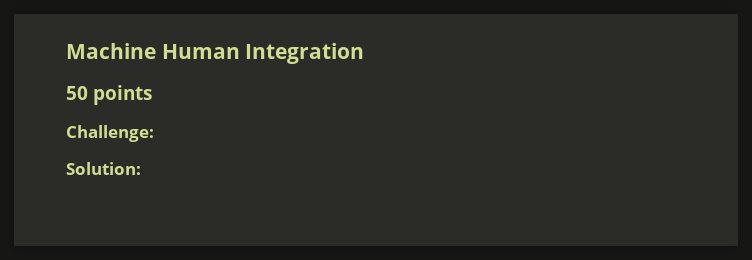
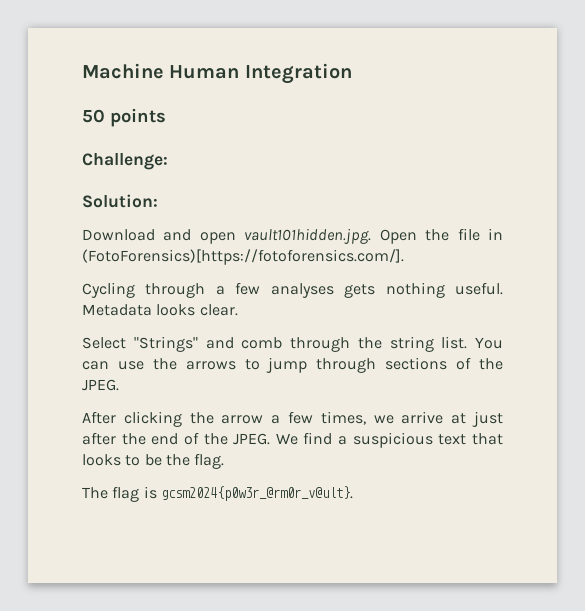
(141, 168) none -> [82,228,504,244] [82,249,404,265] [82,282,503,298] [82,304,238,316] [82,336,503,352] [82,357,504,373] [82,379,119,391] [82,411,504,427] [82,432,503,448] [82,453,225,469] [82,486,353,502] // Download and open vault101hidden.jpg. Open the file in (FotoForensics)[https://fotoforensics.com/]. // Cycling through a few analyses gets nothing useful. Metadata looks clear. // Select "Strings" and comb through the string list. You can use the arrows to jump through sections of the JPEG. // After clicking the arrow a few times, we arrive at just after the end of the JPEG. We find a suspicious text that looks to be the flag. // The flag is gcsm2024{p0w3r_@rm0r_v@ult}.

